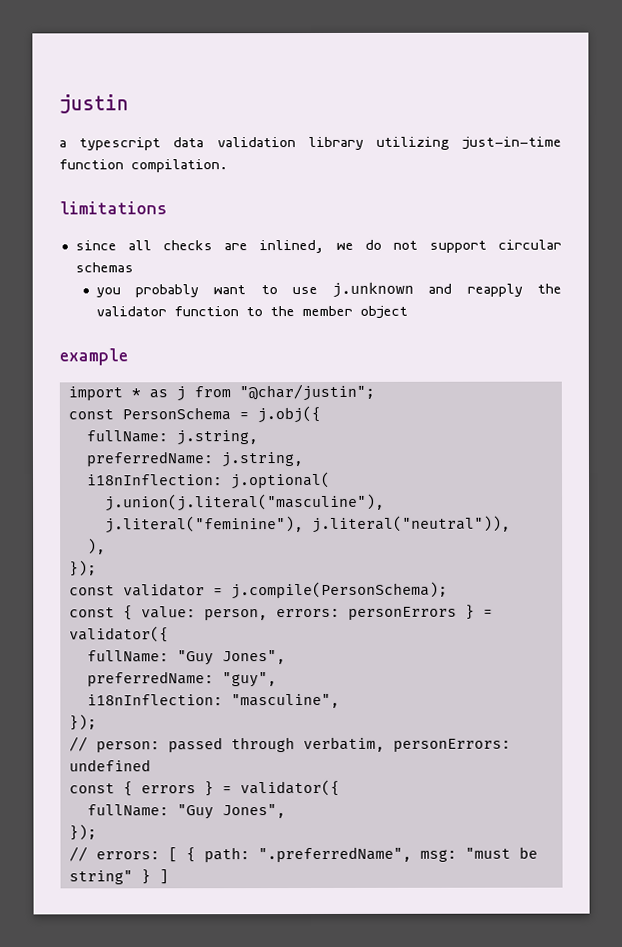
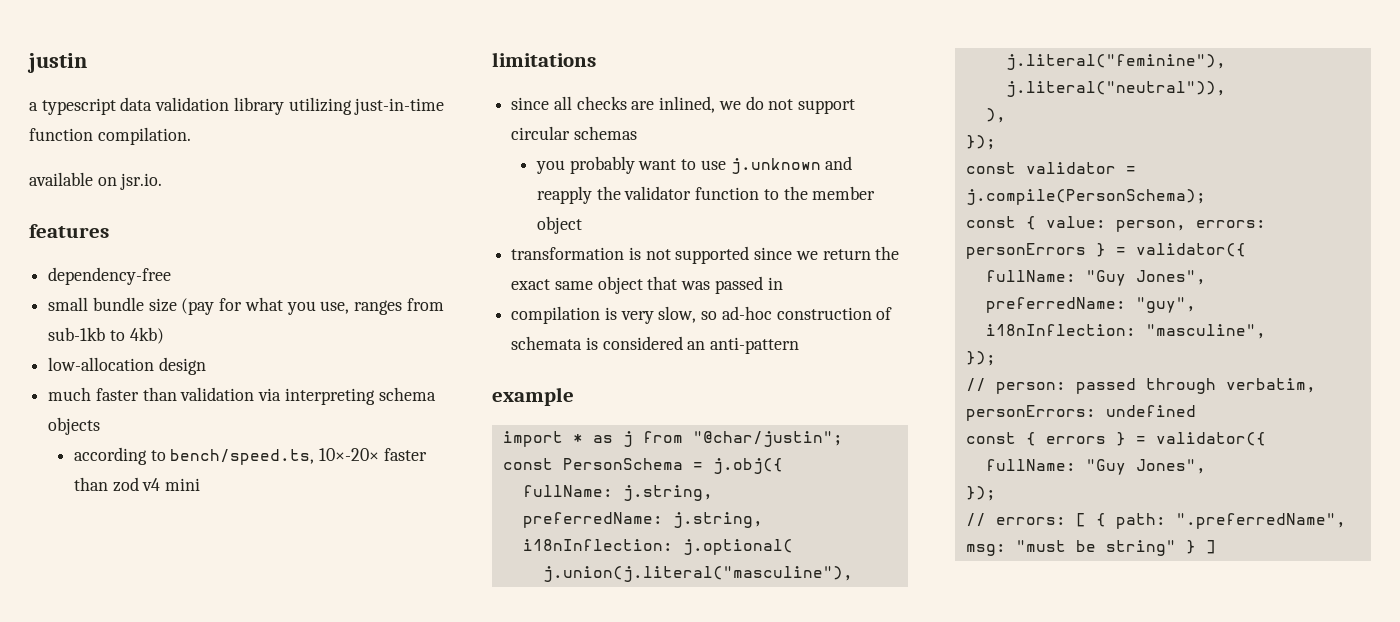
(228, 166) none -> [29,172,163,190] [29,224,109,238] [48,267,172,285] [48,297,444,315] [48,327,164,344] [48,357,206,375] [48,387,436,405] [48,417,101,435] [74,447,427,465] [74,477,201,492] // available on jsr.io. // features // dependency-free // small bundle size (pay for what you use, ranges from sub-1kb to 4kb) // low-allocation design // much faster than validation via interpreting schema objects // according to bench/speed.ts, 10×-20× faster than zod v4 mini
(408, 312) none -> [511,246,900,264] [511,276,783,294] [511,306,893,324] [511,336,800,354] // transformation is not supported since we return the exact same object that was passed in // compilation is very slow, so ad-hoc construction of schemata is considered an anti-pattern

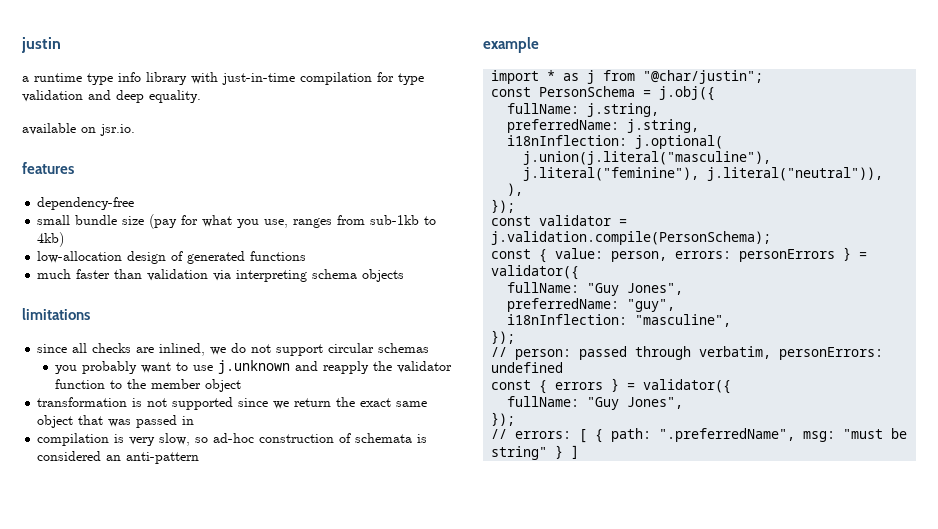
[41,97,445,115] [29,127,191,145] typescript data validation library utilizing just-in-time function compilation. -> [34,72,424,85] [22,90,201,103] runtime type info library with just-in-time compilation for type validation and deep equality.
(206, 366) none -> [171,251,307,264] of generated functions
[74,447,427,465] [74,477,201,492] // according to bench/speed.ts, 10×-20× faster than zod v4 mini -> (405, 275) none
[965,189,1206,205] j.compile(PersonSchema); -> [491,231,772,245] j.validation.compile(PersonSchema);

